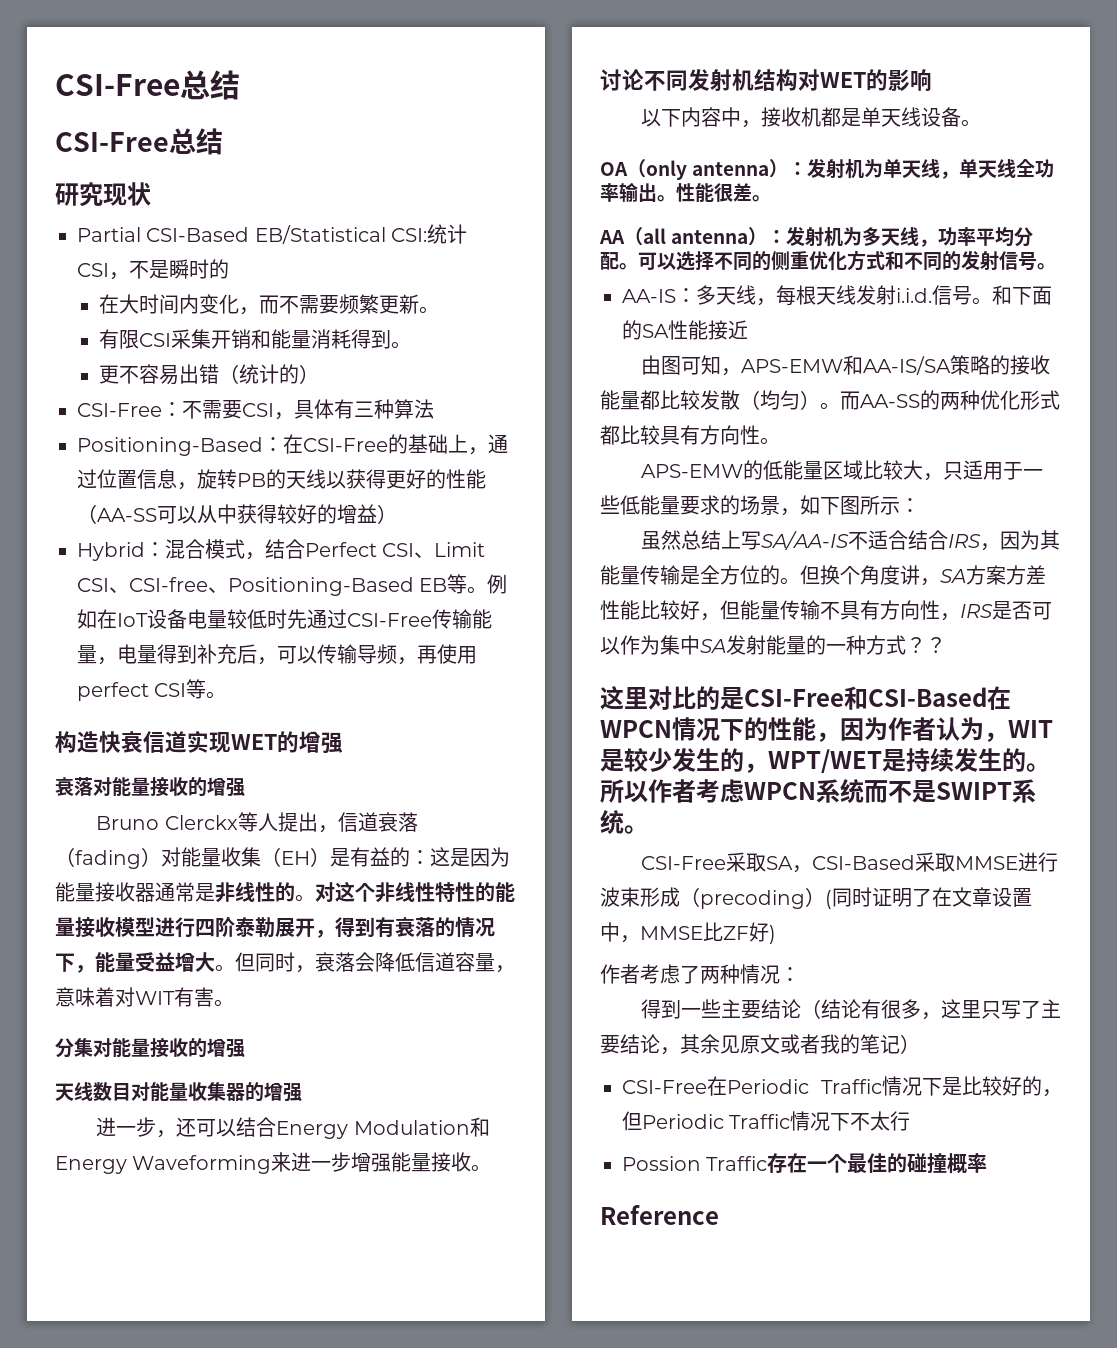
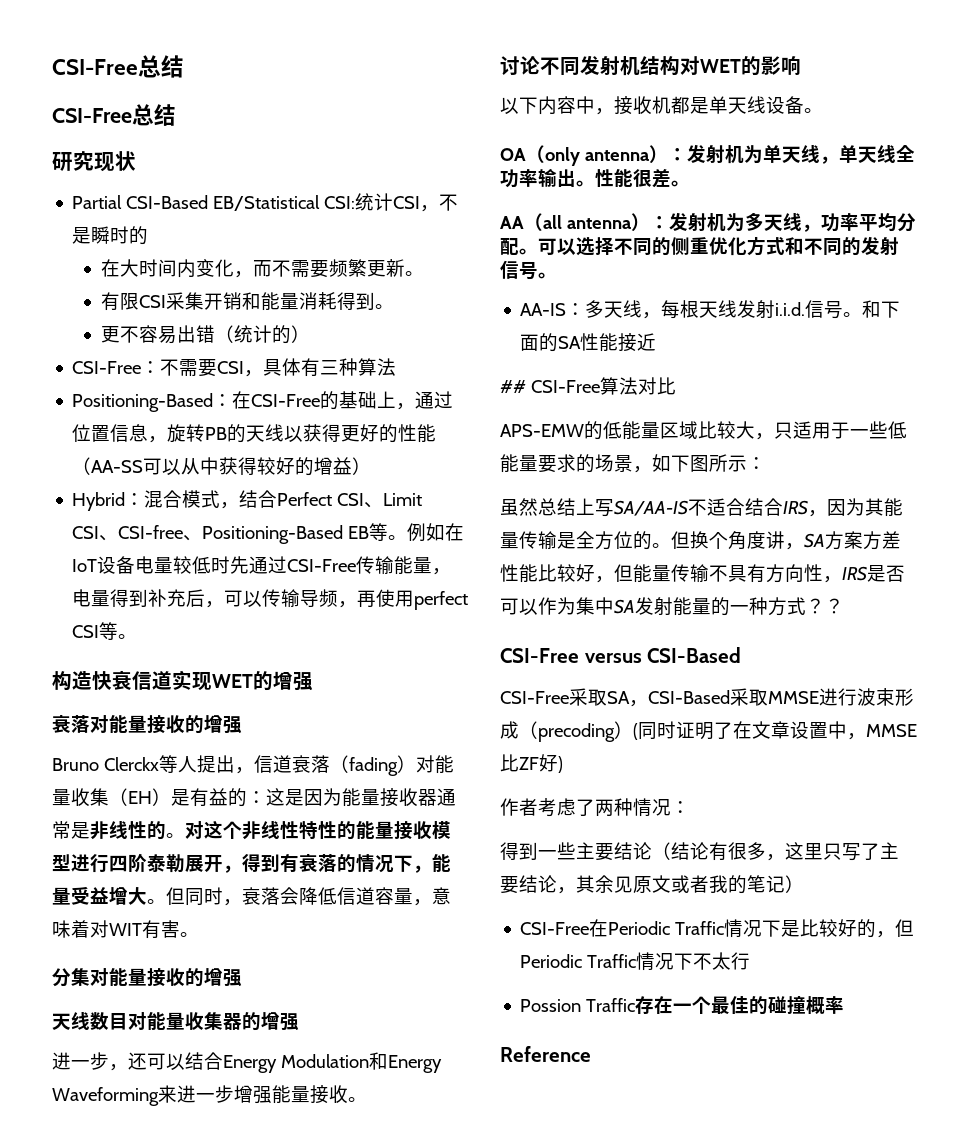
[641,355,1051,376] [600,390,1060,410] [600,425,780,445] 由图可知，APS-EMW和AA-IS/SA策略的接收能量都比较发散（均匀）。而AA-SS的两种优化形式都比较具有方向性。 -> [500,377,676,395] ## CSI-Free算法对比
[600,686,1011,710] [600,717,1053,742] [600,748,1050,773] [600,779,1036,803] [600,810,648,834] 这里对比的是CSI-Free和CSI-Based在WPCN情况下的性能，因为作者认为，WIT是较少发生的，WPT/WET是持续发生的。所以作者考虑WPCN系统而不是SWIPT系统。 -> [500,647,742,663] CSI-Free versus CSI-Based

